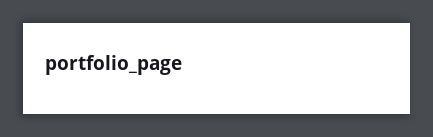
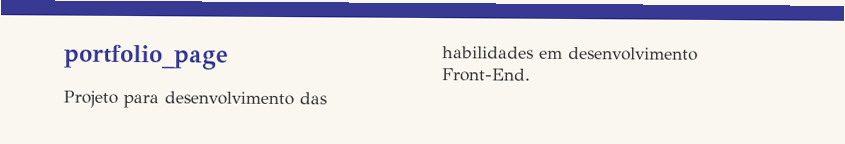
(182, 65) none -> [63,90,327,109] [442,46,698,61] [441,68,531,82] // Projeto para desenvolvimento das habilidades em desenvolvimento Front-End.

